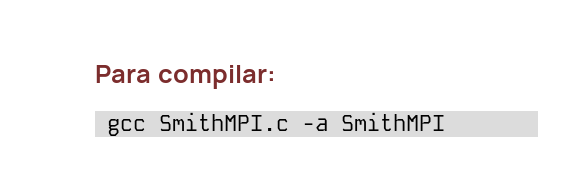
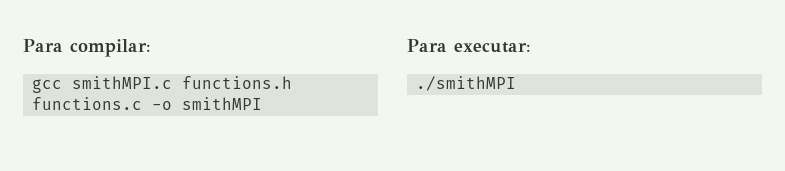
[159,112,446,131] SmithMPI.c -a SmithMPI -> [72,76,293,89] [32,97,263,110] [407,39,531,53] [416,76,517,91] smithMPI.c functions.h functions.c -o smithMPI // Para executar: // ./smithMPI

